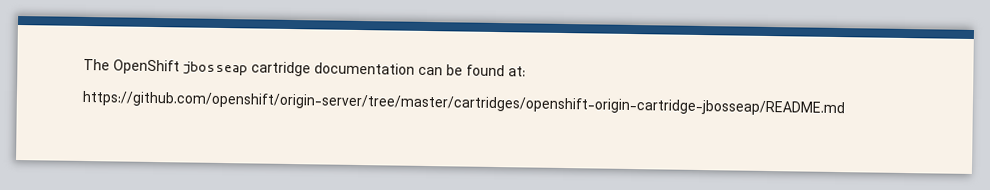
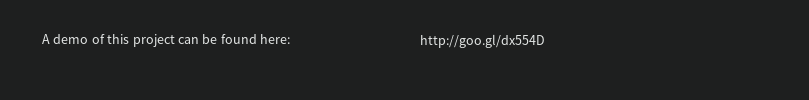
[83,58,415,77] The OpenShift jbosseap cartridge documentation -> [42,34,175,47] A demo of this project
[508,66,526,77] [82,90,845,117] at: // https://github.com/openshift/origin-server/tree/master/cartridges/openshift-origin-cartridge-jbosseap/README.md -> [260,34,545,48] here: http://goo.gl/dx554D

